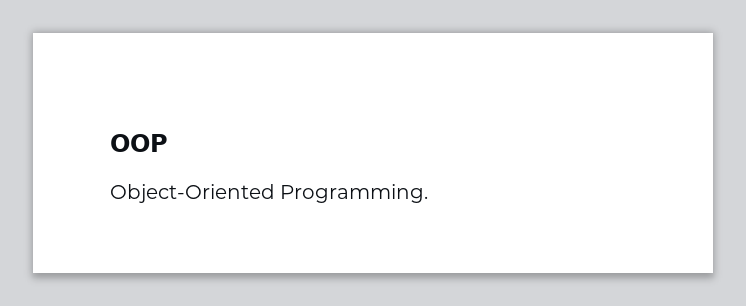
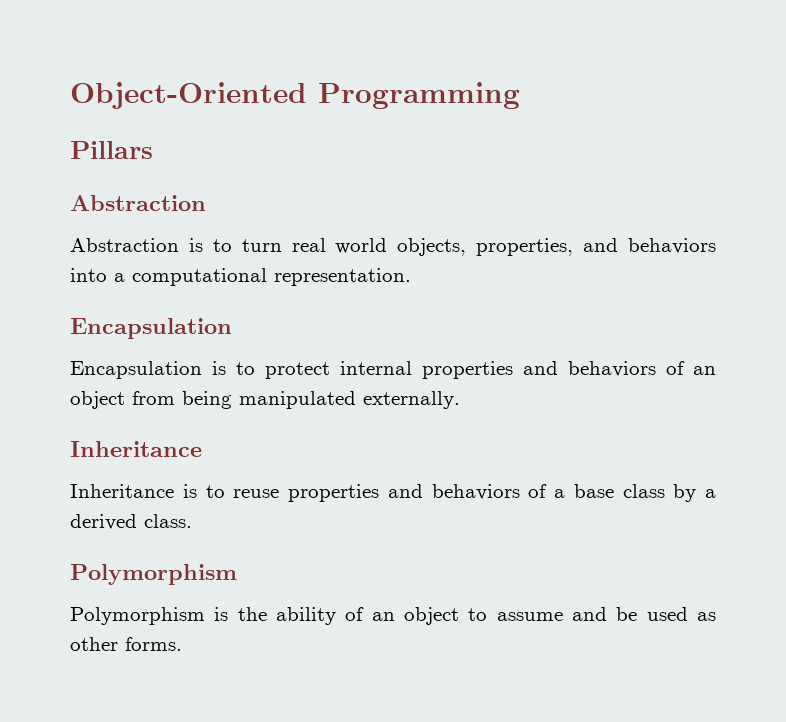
[110,134,168,152] [110,184,429,203] OOP // Object-Oriented Programming. -> [70,82,520,109] [70,141,153,159] [70,195,206,211] [70,238,717,256] [70,268,411,286] [70,318,232,339] [70,361,716,379] [70,391,460,409] [70,441,202,457] [70,484,716,502] [70,514,192,530] [70,564,237,585] [70,607,716,625] [70,637,182,651] Object-Oriented Programming // Pillars // Abstraction // Abstraction is to turn real world objects, properties, and behaviors into a computational representation. // Encapsulation // Encapsulation is to protect internal properties and behaviors of an object from being manipulated externally. // Inheritance // Inheritance is to reuse properties and behaviors of a base class by a derived class. // Polymorphism // Polymorphism is the ability of an object to assume and be used as other forms.

